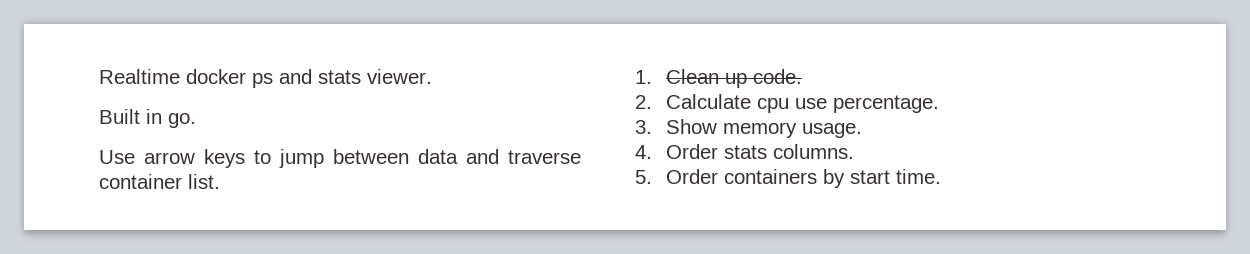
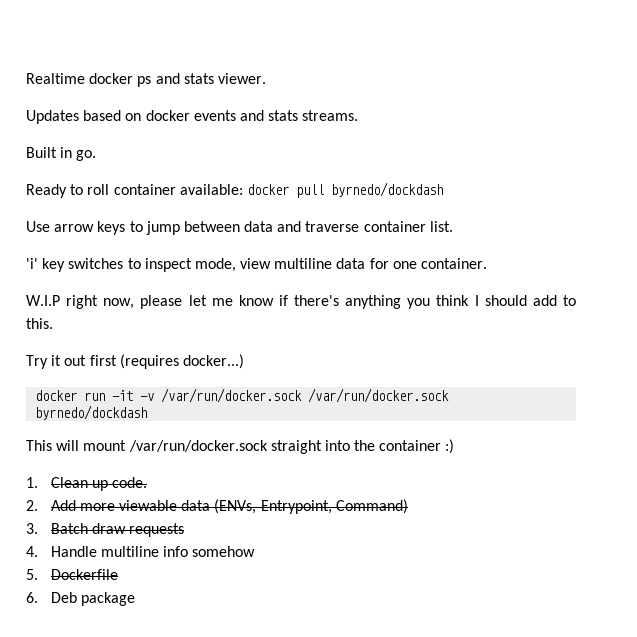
[99,109,196,128] Built in go. -> [26,110,359,124] [26,147,97,161] [26,182,443,198] Updates based on docker events and stats streams. // Built in go. // Ready to roll container available: docker pull byrnedo/dockdash
(220, 181) none -> [26,258,488,272] [26,295,576,309] [26,318,53,329] [26,354,244,369] [35,388,450,403] [35,405,148,420] [26,439,455,454] // 'i' key switches to inspect mode, view multiline data for one container. // W.I.P right now, please let me know if there's anything you think I should add to this. // Try it out first (requires docker...) // docker run -it -v /var/run/docker.sock /var/run/docker.sock byrnedo/dockdash // This will mount /var/run/docker.sock straight into the container :)
[665,94,939,113] [635,119,862,138] [635,144,854,159] [635,169,941,188] Calculate cpu use percentage. // 3. Show memory usage. // 4. Order stats columns. // 5. Order containers by start time. -> [50,499,408,514] [26,523,184,537] [26,546,256,557] [26,569,118,580] [26,592,135,606] Add more viewable data (ENVs, Entrypoint, Command) // 3. Batch draw requests // 4. Handle multiline info somehow // 5. Dockerfile // 6. Deb package

